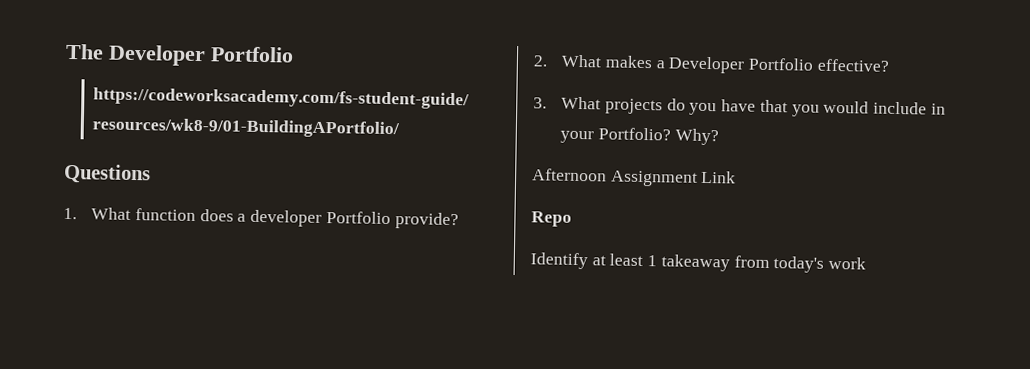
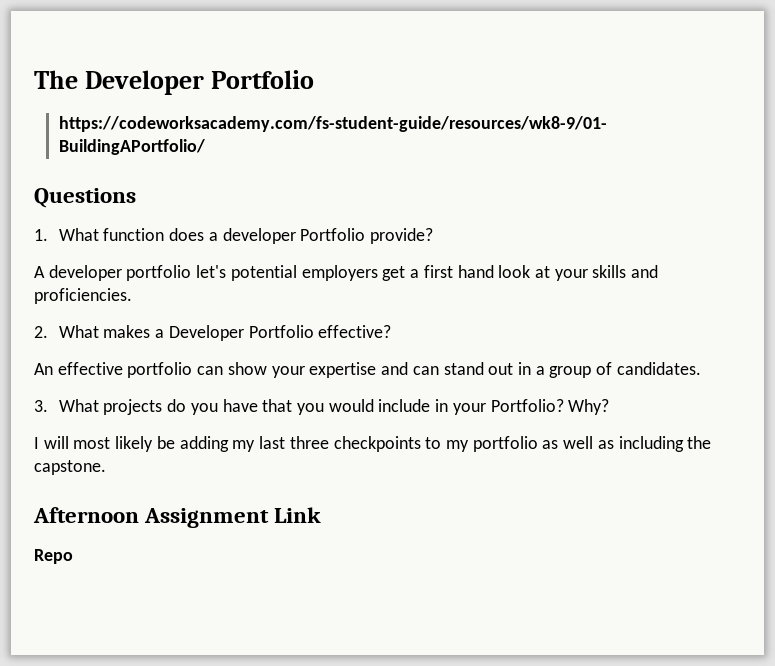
(459, 221) none -> [34,265,659,281] [34,288,132,304] // A developer portfolio let's potential employers get a first hand look at your skills and proficiencies.
(890, 65) none -> [34,362,701,378] // An effective portfolio can show your expertise and can stand out in a group of candidates.
[532,168,737,187] [531,211,572,227] [530,252,867,273] Afternoon Assignment Link // Repo // Identify at least 1 takeaway from today's work -> [34,436,712,452] [34,460,106,475] [33,507,322,528] [34,549,73,564] I will most likely be adding my last three checkpoints to my portfolio as well as including the capstone. // Afternoon Assignment Link // Repo

